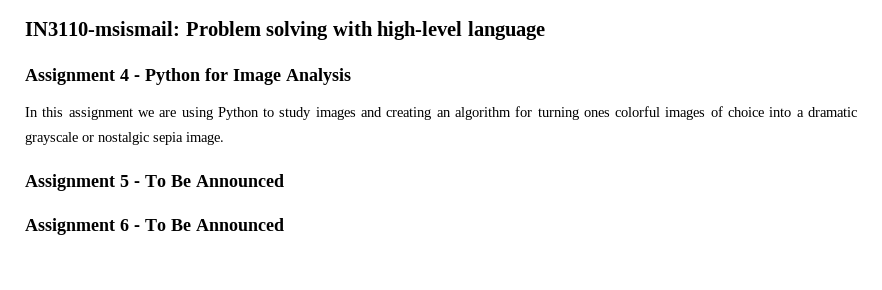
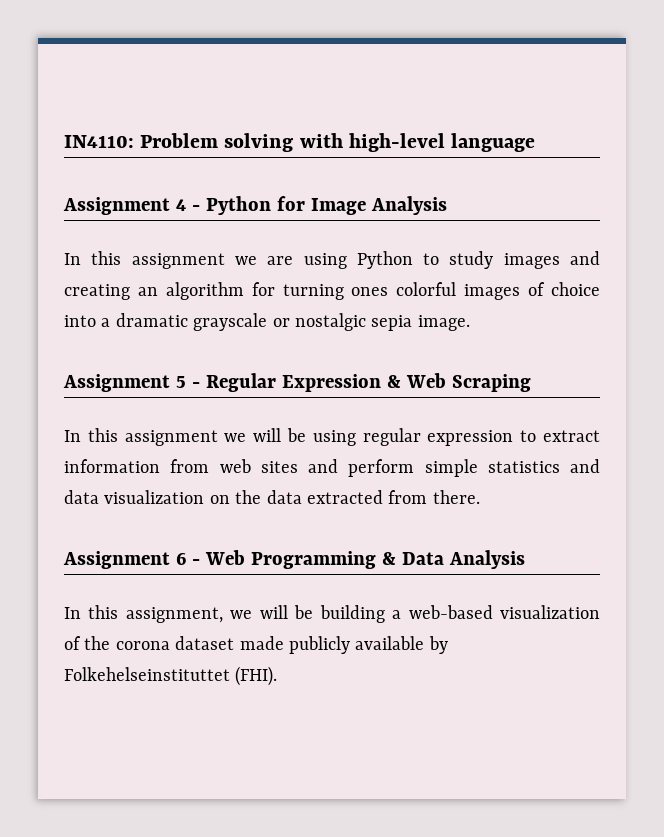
[25,21,180,36] IN3110-msismail: -> [64,135,134,148] IN4110:
[145,174,284,187] [25,218,284,235] To Be Announced // Assignment 6 - To Be Announced -> [205,373,531,392] [64,428,601,446] [64,459,600,477] [64,490,480,504] [63,550,525,569] [64,605,600,623] [64,636,448,654] [64,666,278,686] Regular Expression & Web Scraping // In this assignment we will be using regular expression to extract information from web sites and perform simple statistics and data visualization on the data extracted from there. // Assignment 6 - Web Programming & Data Analysis // In this assignment, we will be building a web-based visualization of the corona dataset made publicly available by Folkehelseinstituttet (FHI).

